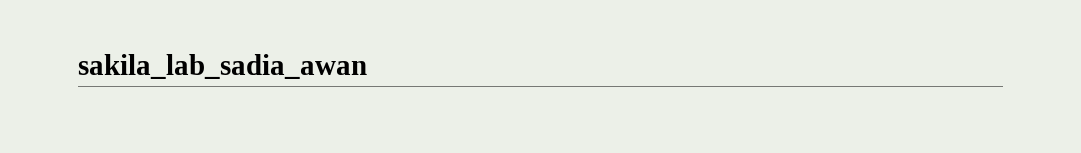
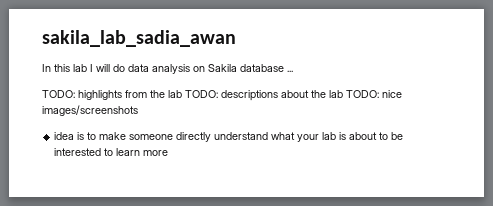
(367, 66) none -> [42,64,293,74] [42,90,402,101] [42,105,138,116] [54,132,404,142] [54,148,169,156] // In this lab I will do data analysis on Sakila database ... // TODO: highlights from the lab TODO: descriptions about the lab TODO: nice images/screenshots // idea is to make someone directly understand what your lab is about to be interested to learn more

